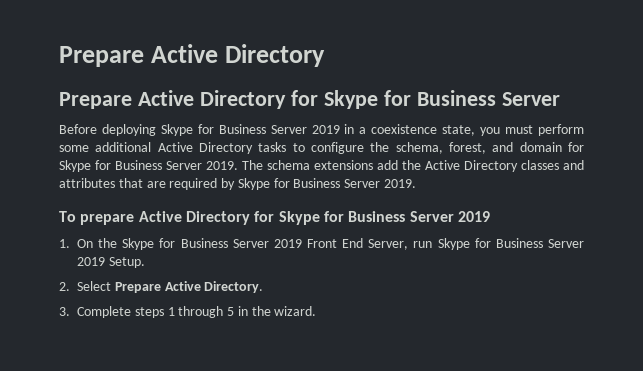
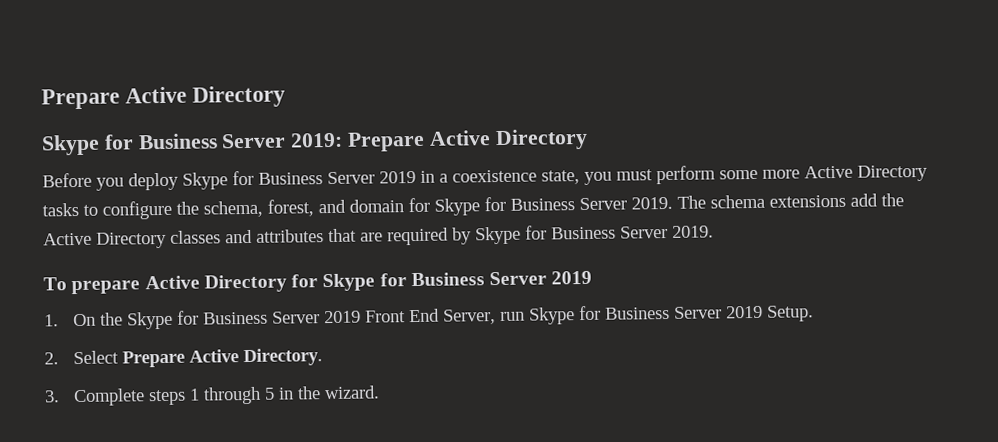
[59,44,325,67] [59,90,560,109] Prepare Active Directory // Prepare Active Directory for Skype for Business Server -> [41,85,287,110] [41,128,588,156] Prepare Active Directory // Skype for Business Server 2019: Prepare Active Directory
[101,124,156,136] deploying -> [96,172,179,191] you deploy
[95,142,152,152] additional -> [762,169,800,179] more

